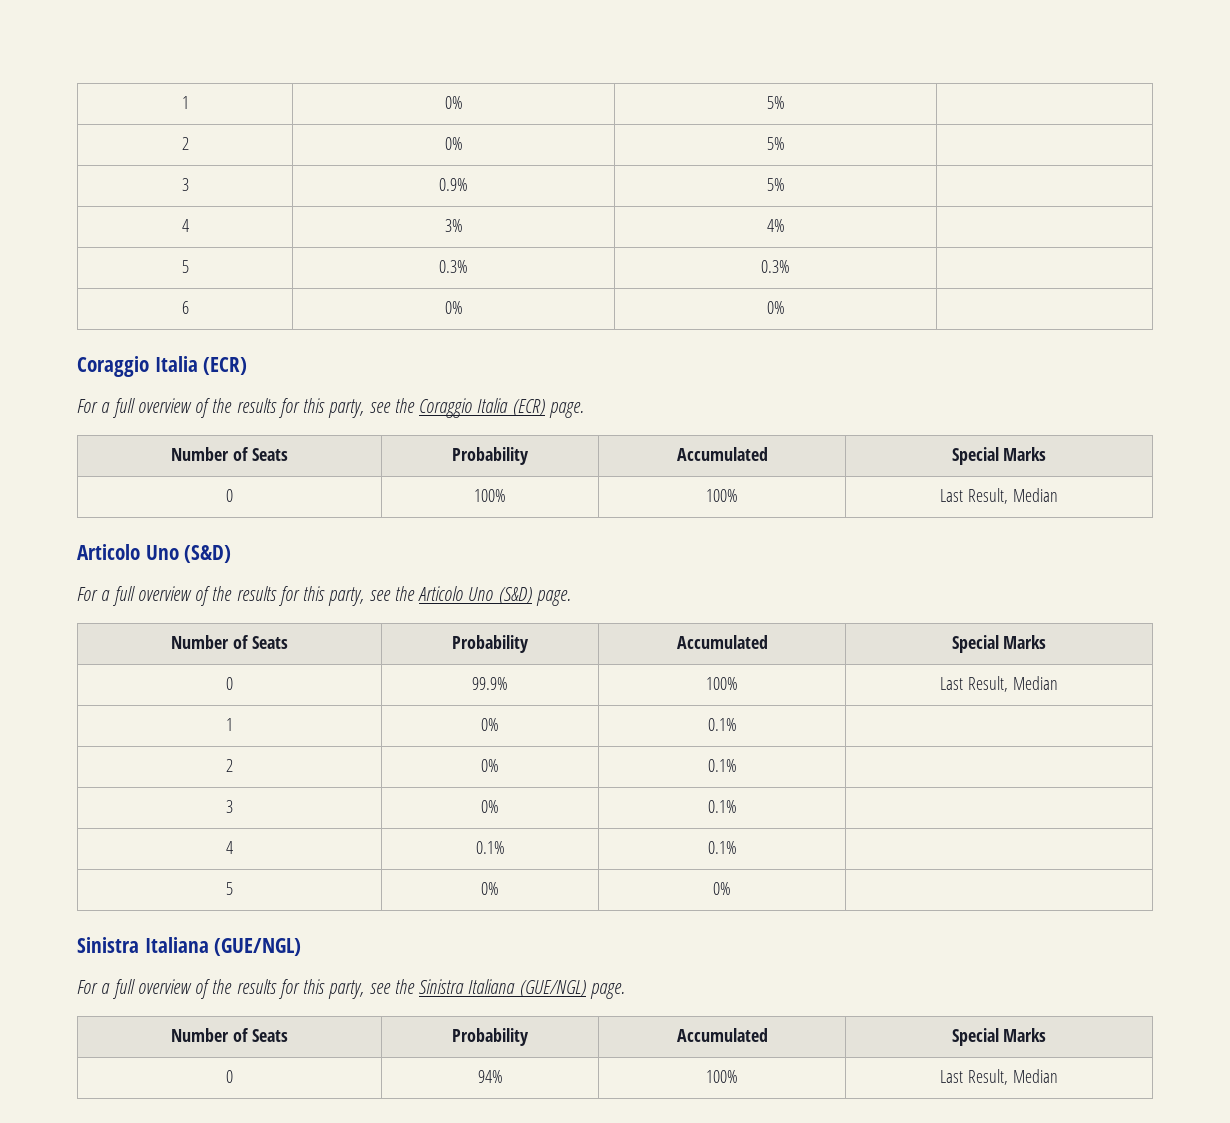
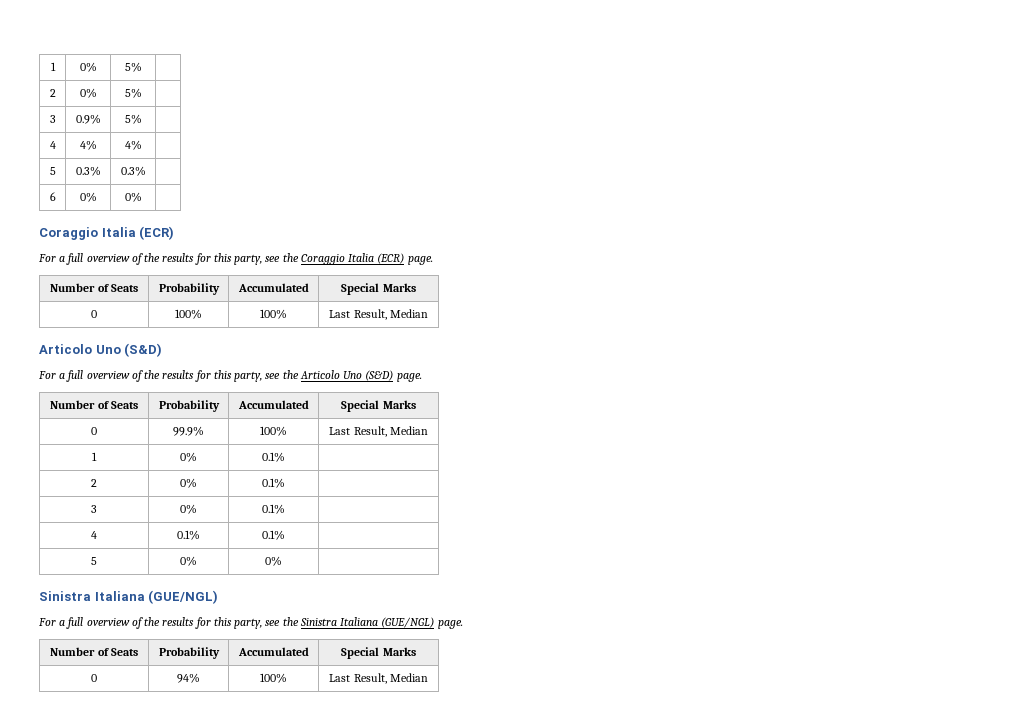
[444,219,463,232] 3% -> [79,140,97,150] 4%

